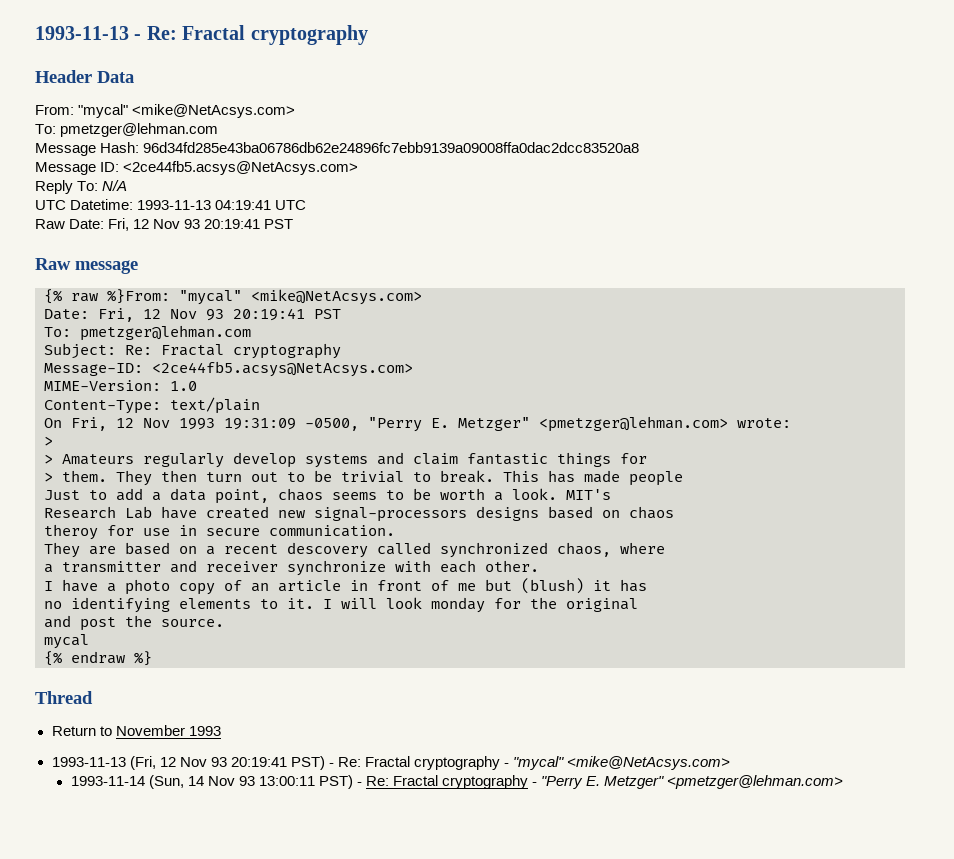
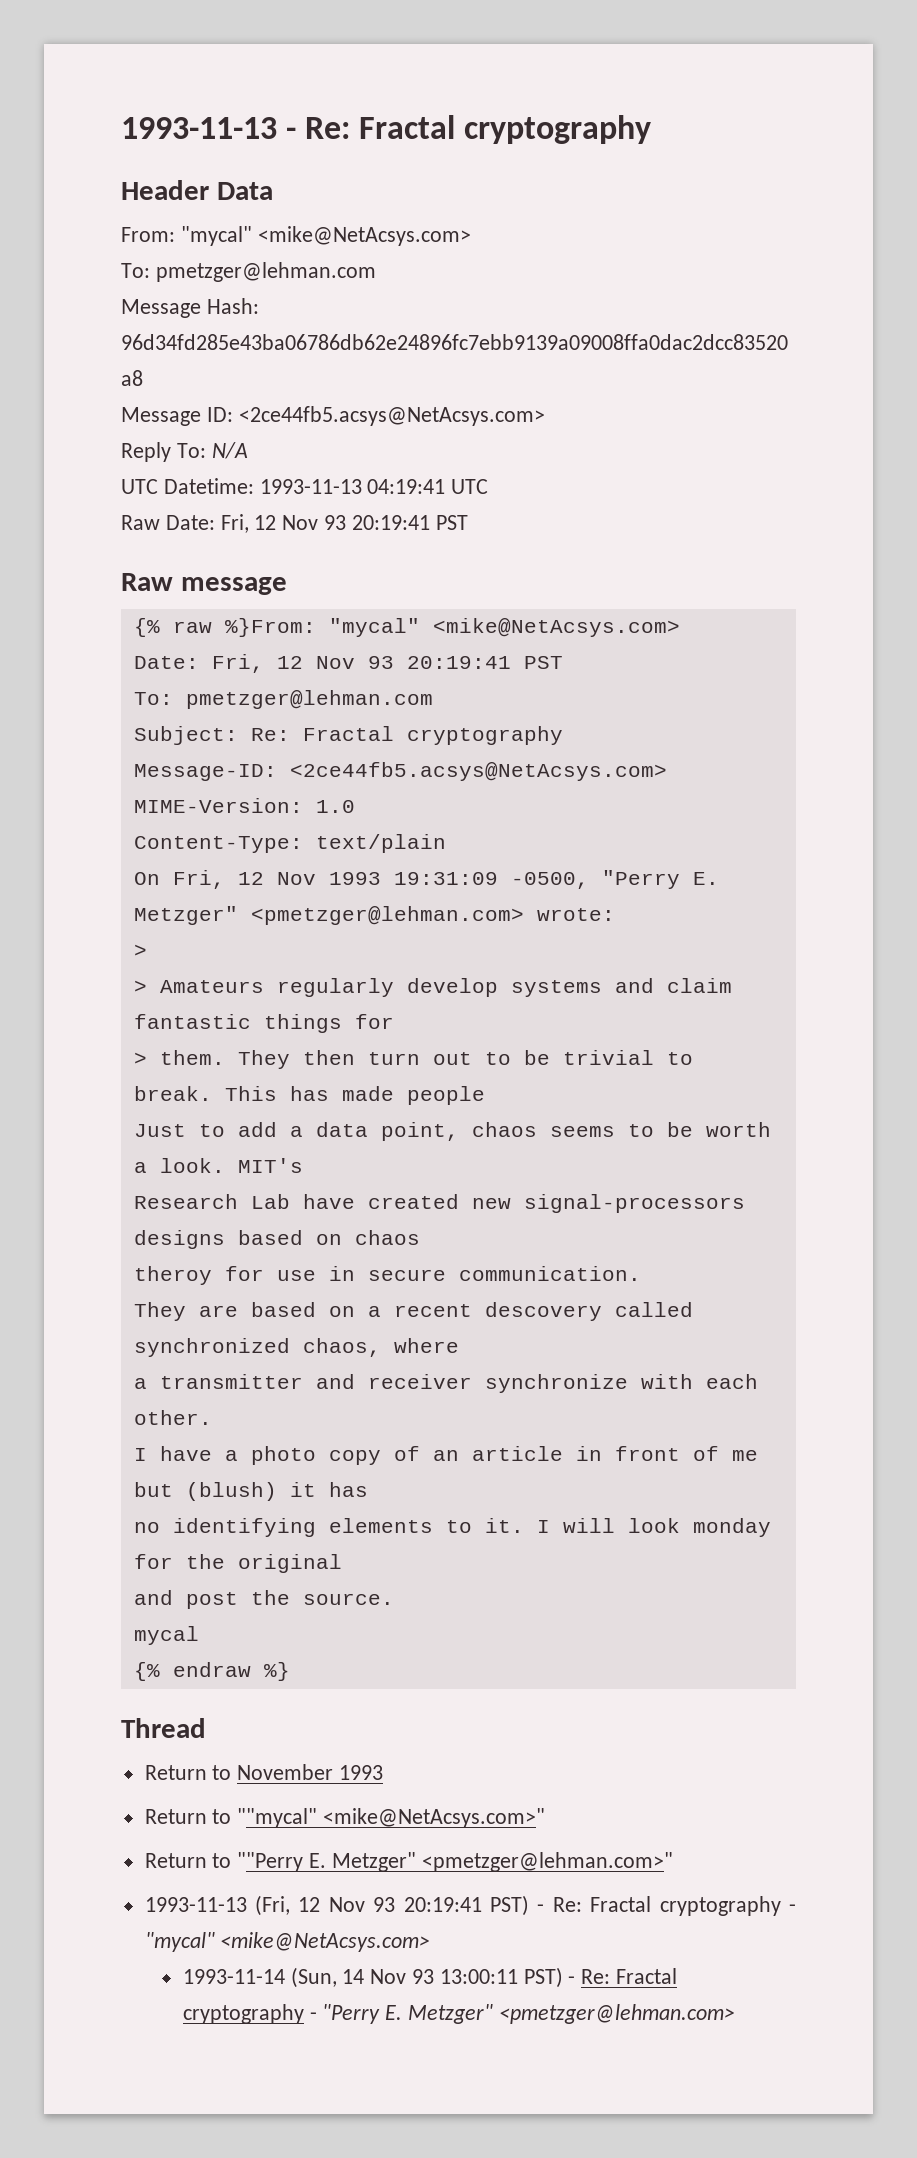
(221, 731) none -> [144,1808,546,1828] [144,1852,673,1872] // Return to ""mycal" <mike@NetAcsys.com>" // Return to ""Perry E. Metzger" <pmetzger@lehman.com>"

